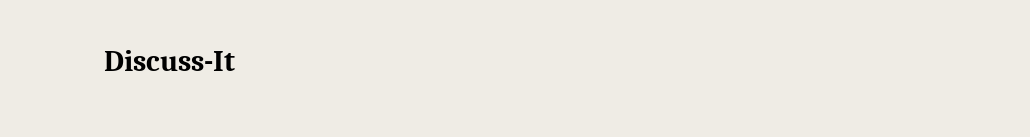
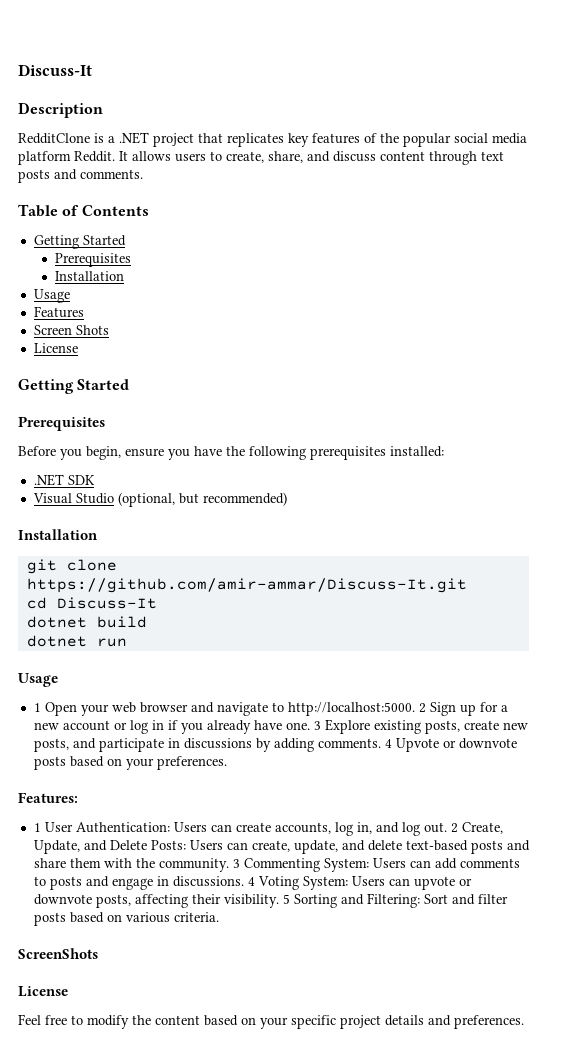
[104,50,235,71] Discuss-It -> [18,64,92,76] [18,102,103,118] [18,132,527,147] [18,151,504,165] [18,169,143,183] [18,204,149,217] [33,235,126,249] [54,253,131,267] [54,271,124,281] [33,289,70,303] [33,306,84,318] [33,325,109,335] [33,343,78,353] [18,379,130,394] [18,416,105,431] [18,446,444,460] [33,474,95,486] [32,492,287,507] [18,529,98,540] [26,559,117,574] [26,578,467,593] [26,597,157,609] [26,616,147,628] [26,635,127,647] [18,673,58,687] [33,702,508,716] [33,719,528,734] [33,738,517,752] [33,756,227,770] [18,792,78,803] [33,822,503,836] [33,840,530,854] [33,858,520,872] [33,876,472,890] [33,893,508,908] [33,912,219,926] [18,948,98,959] [18,986,68,997] [18,1014,524,1029] Discuss-It // Description // RedditClone is a .NET project that replicates key features of the popular social media platform Reddit. It allows users to create, share, and discuss content through text posts and comments. // Table of Contents // Getting Started // Prerequisites // Installation // Usage // Features // Screen Shots // License // Getting Started // Prerequisites // Before you begin, ensure you have the following prerequisites installed: // .NET SDK // Visual Studio (optional, but recommended) // Installation // git clone https://github.com/amir-ammar/Discuss-It.git // cd Discuss-It // dotnet build // dotnet run // Usage // 1 Open your web browser and navigate to http://localhost:5000. 2 Sign up for a new account or log in if you already have one. 3 Explore existing posts, create new posts, and participate in discussions by adding comments. 4 Upvote or downvote posts based on your preferences. // Features: // 1 User Authentication: Users can create accounts, log in, and log out. 2 Create, Update, and Delete Posts: Users can create, update, and delete text-based posts and share them with the community. 3 Commenting System: Users can add comments to posts and engage in discussions. 4 Voting System: Users can upvote or downvote posts, affecting their visibility. 5 Sorting and Filtering: Sort and filter posts based on various criteria. // ScreenShots // License // Feel free to modify the content based on your specific project details and preferences.

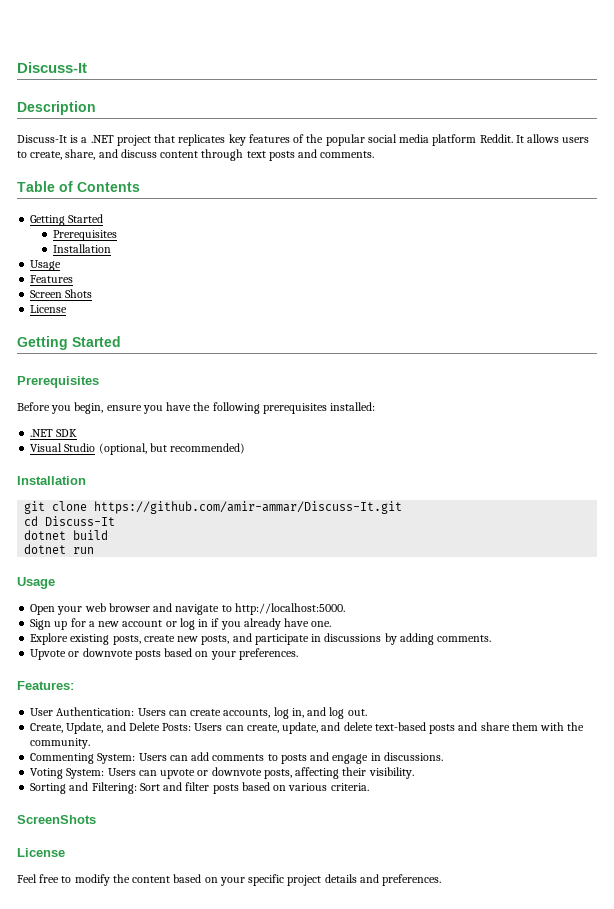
[18,133,90,144] RedditClone -> [17,135,67,143] Discuss-It
[33,703,41,712] 1 -> (55, 583) none
[418,703,426,713] 2 -> (345, 609) //
[313,721,321,730] 3 -> (332, 624) //
[384,739,392,748] 4 -> (492, 638) //
[33,823,41,832] 1 -> (74, 685) none
[450,823,458,833] 2 -> (367, 712) //
[232,859,240,868] 3 -> (91, 743) //
[247,877,255,886] 4 -> (443, 756) //
[282,894,290,904] 5 -> (414, 773) //

